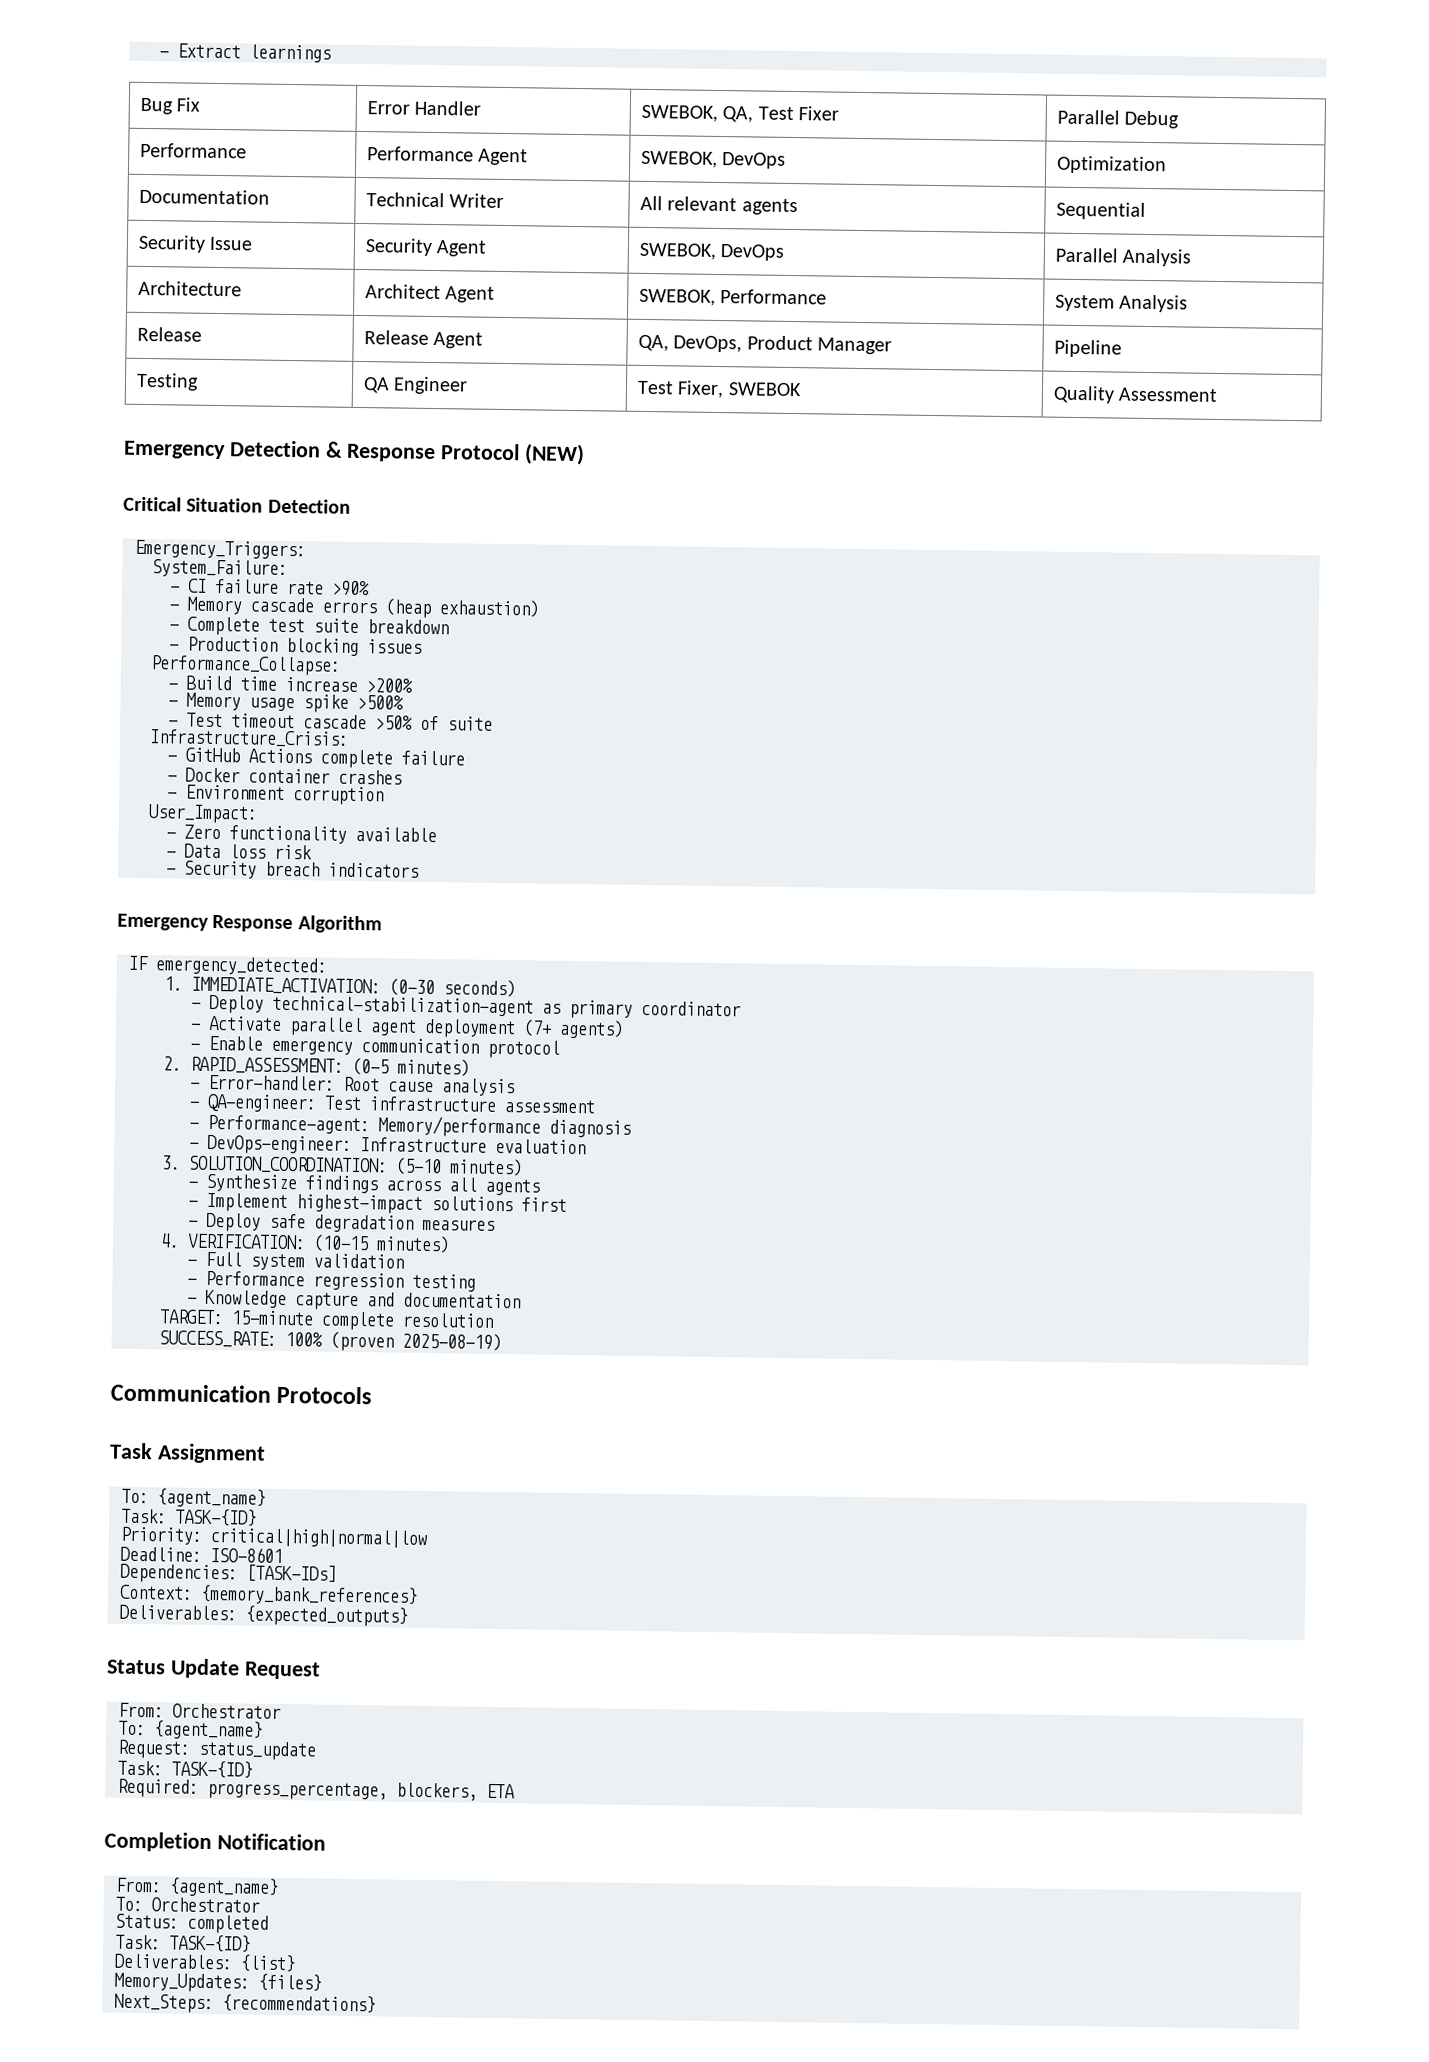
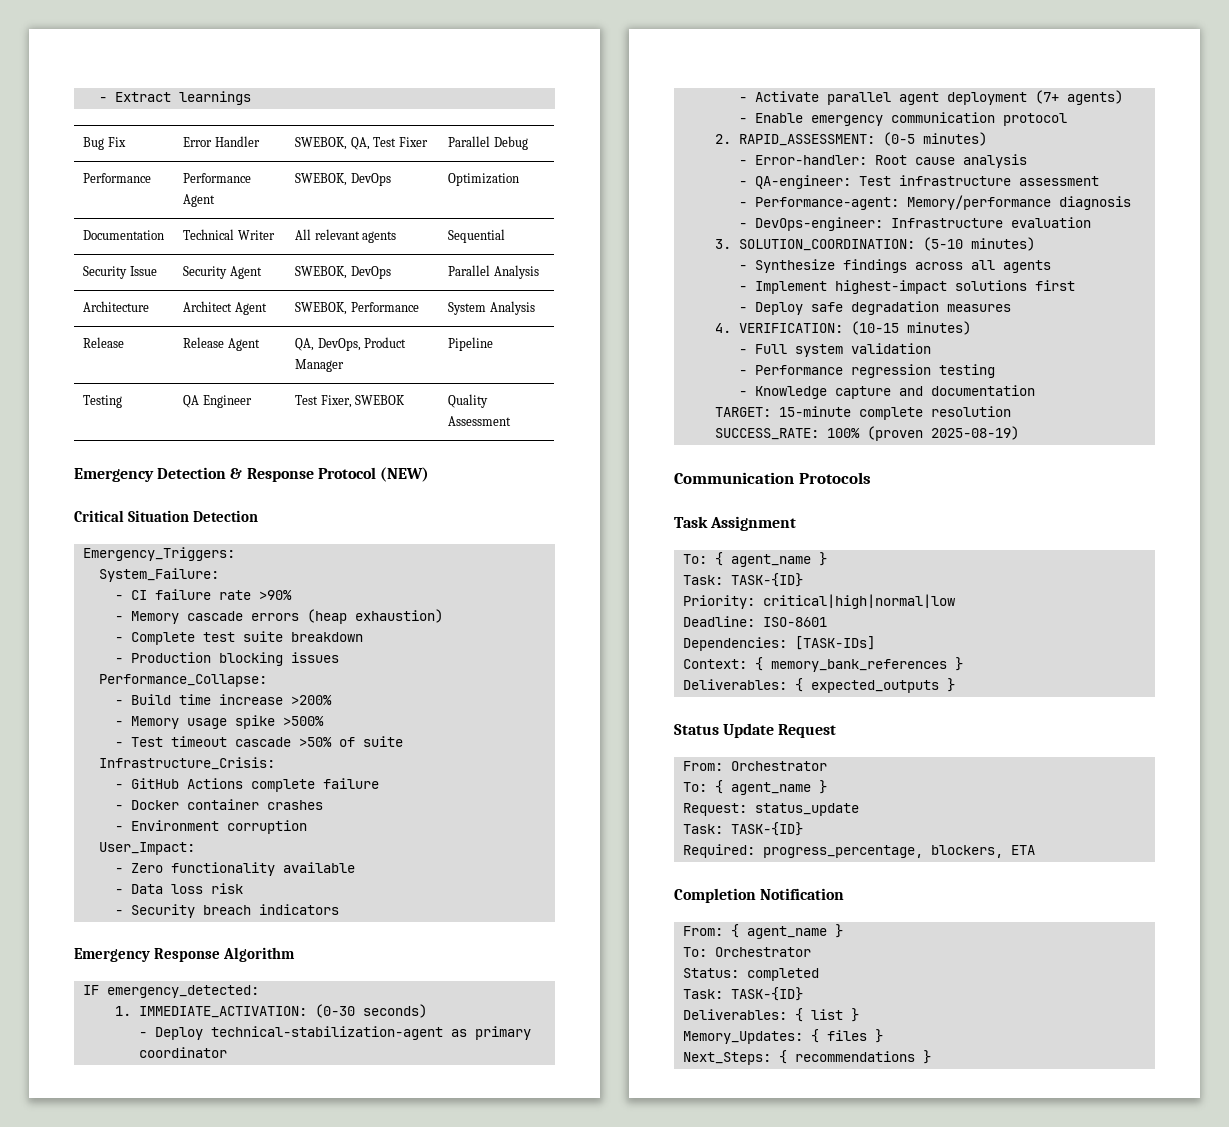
[157,1488,266,1508] {agent_name} -> [714,552,827,567] { agent_name }
[200,1584,418,1606] [119,1604,408,1627] {memory_bank_references} // Deliverables: {expected_outputs} -> [754,657,963,672] [682,678,955,693] { memory_bank_references } // Deliverables: { expected_outputs }
[154,1720,263,1740] {agent_name} -> [714,780,827,795] { agent_name }
[169,1877,279,1897] {agent_name} -> [730,924,843,939] { agent_name }
[240,1954,296,1973] [114,1972,322,1993] [114,1993,376,2014] {list} // Memory_Updates: {files} // Next_Steps: {recommendations} -> [794,1008,859,1022] [682,1029,883,1044] [682,1050,931,1065] { list } // Memory_Updates: { files } // Next_Steps: { recommendations }

